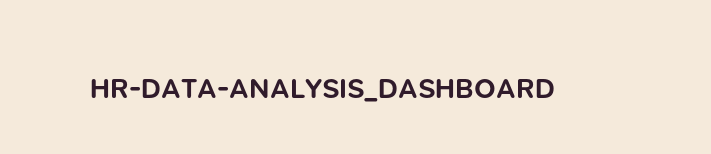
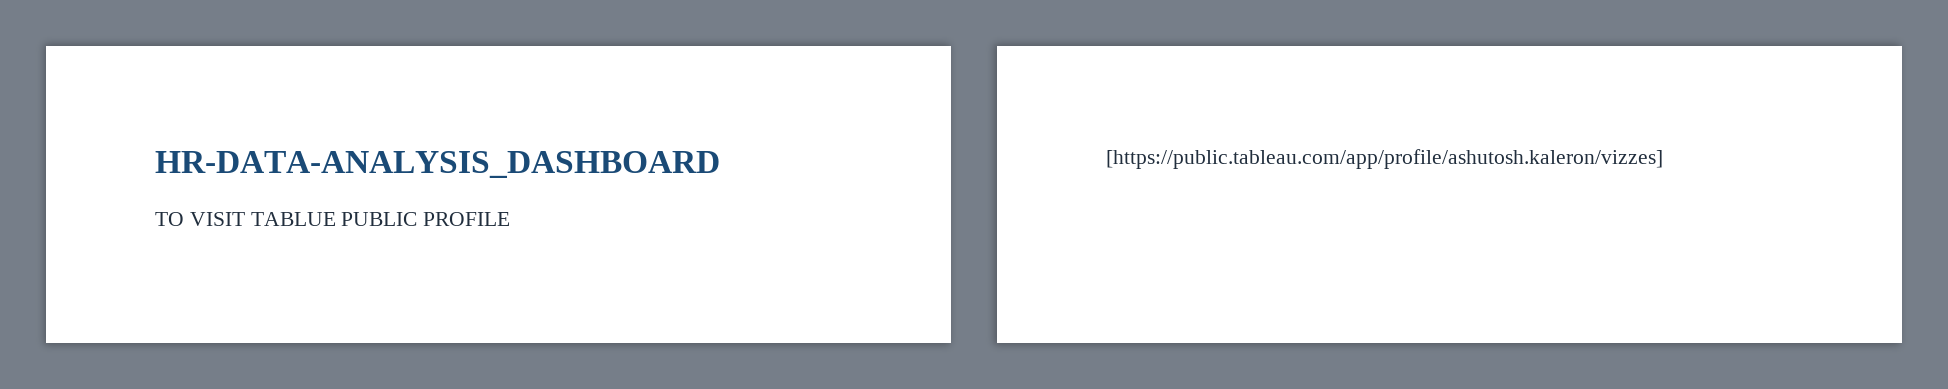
(555, 90) none -> [155,212,511,226] [1106,149,1663,169] // TO VISIT TABLUE PUBLIC PROFILE [https://public.tableau.com/app/profile/ashutosh.kaleron/vizzes]

